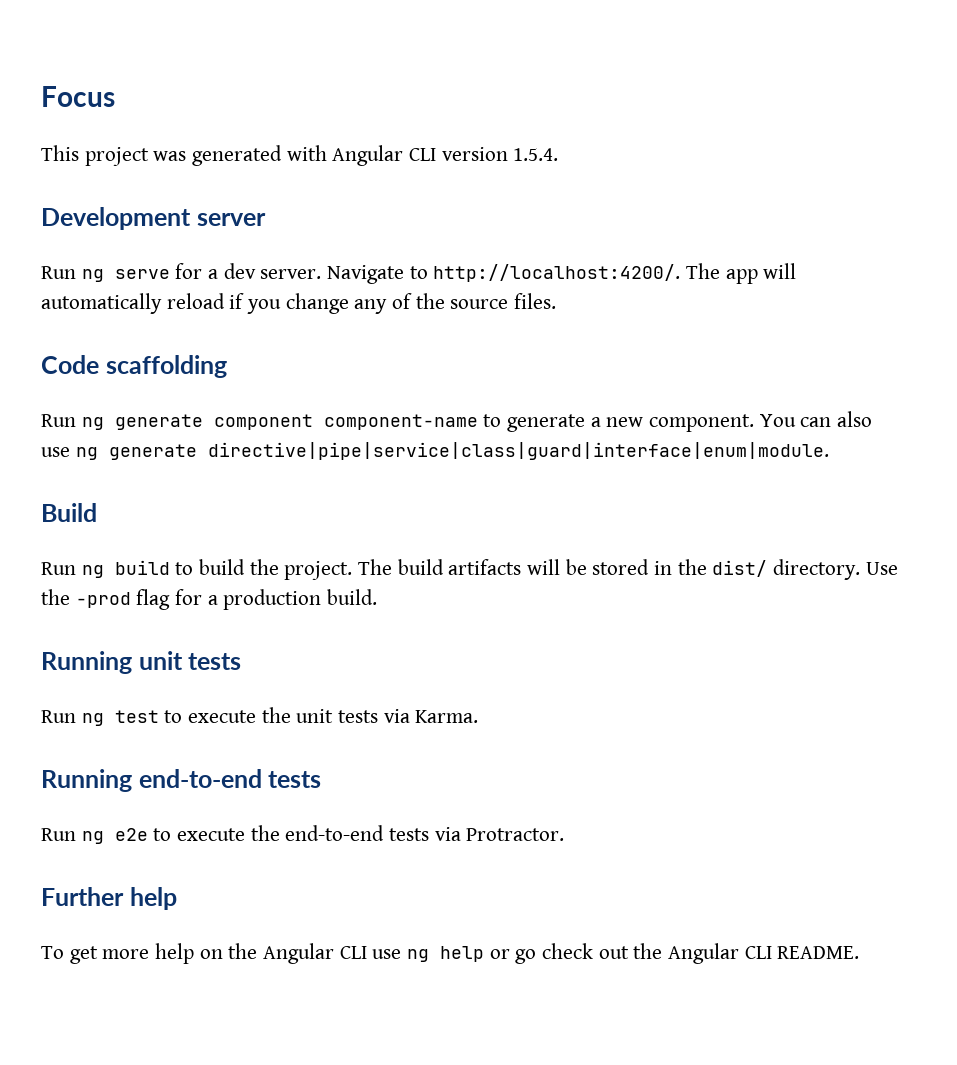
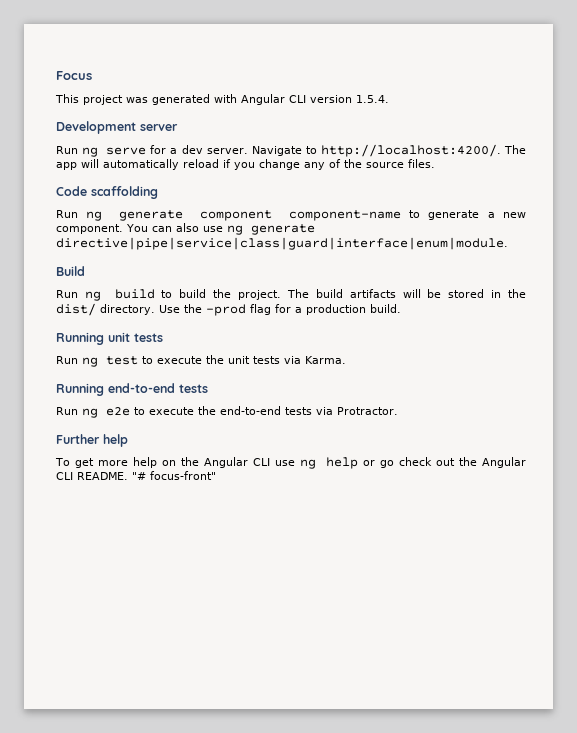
(860, 952) none -> [132,471,216,480] "# focus-front"

